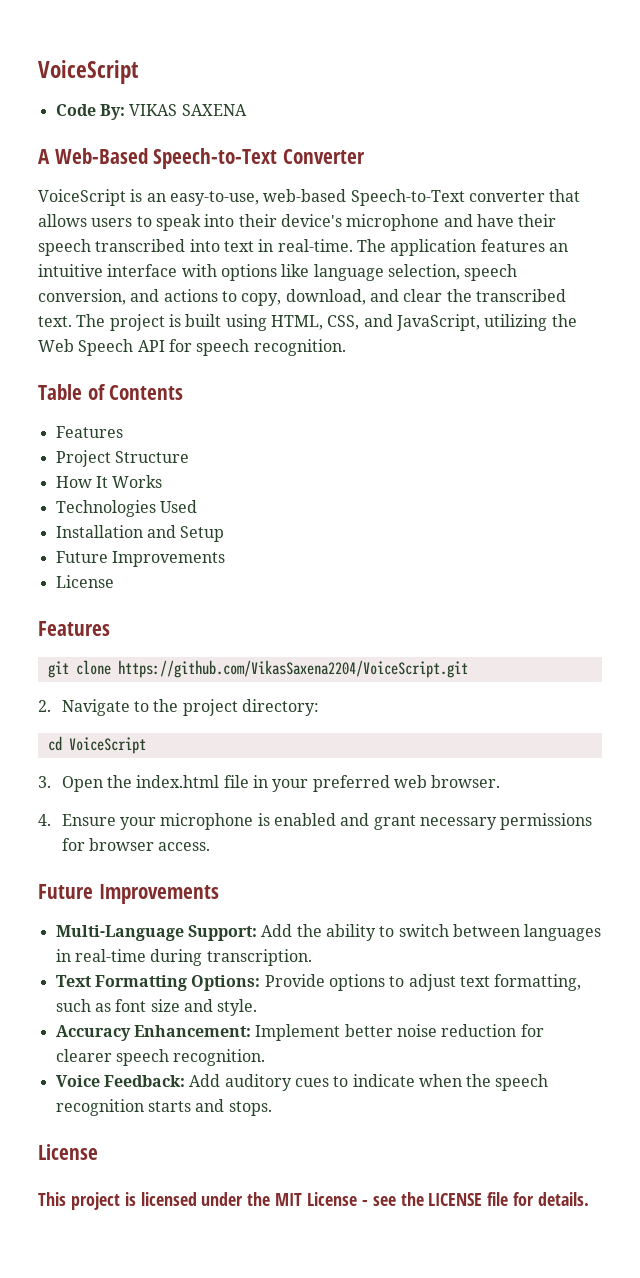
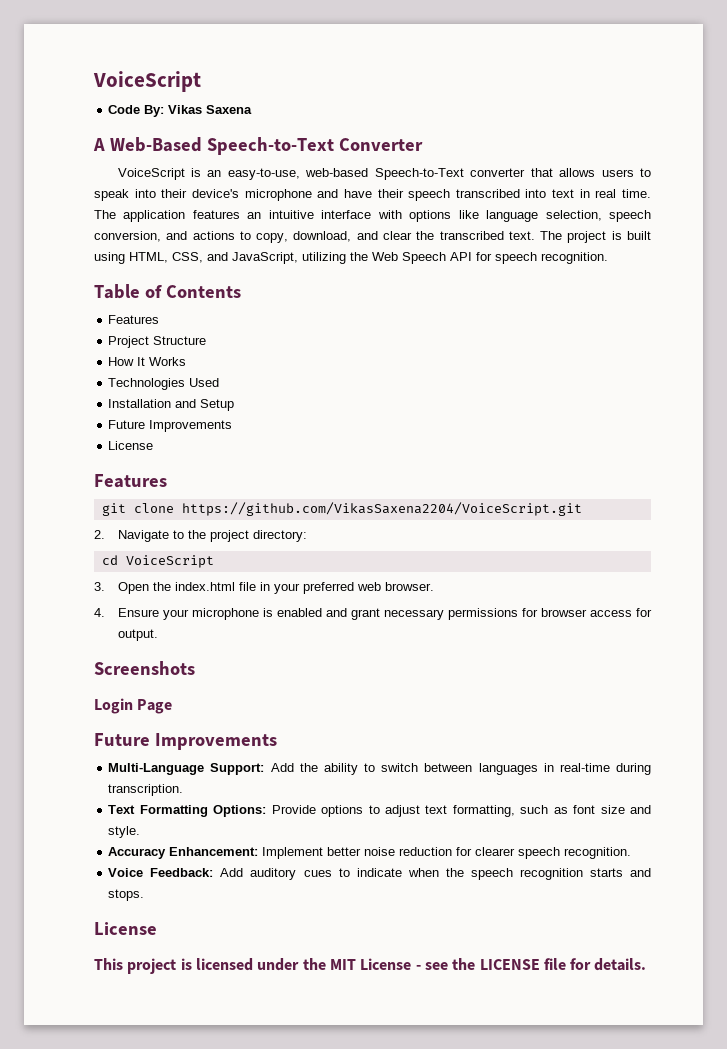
[129,104,247,116] VIKAS SAXENA -> [168,105,253,114] Vikas Saxena
[277,239,353,252] real-time. -> [595,189,652,198] real time.
[158,842,211,851] access. -> [589,608,652,617] [117,629,158,641] [94,661,195,675] [94,698,173,714] access for output. // Screenshots // Login Page

